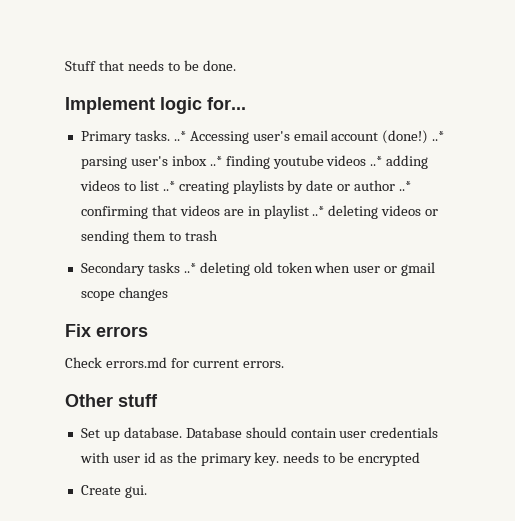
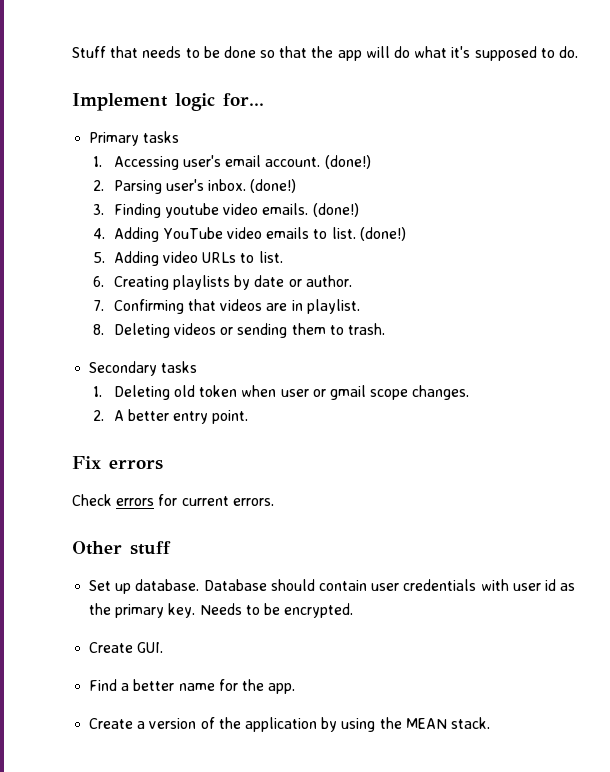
[202,60,236,71] done. -> [223,46,578,61] done so that the app will do what it's supposed to do.
[134,130,186,141] tasks. ..* -> [143,131,180,143] [92,156,102,167] tasks // 1.
[331,130,445,144] [80,155,429,169] [79,180,229,194] account (done!) ..* parsing user's inbox ..* finding youtube videos ..* adding videos to list ..* creating -> [265,155,371,169] [92,179,297,194] [92,203,359,218] [92,227,406,242] [92,251,283,266] [92,276,169,290] account. (done!) // 2. Parsing user's inbox. (done!) // 3. Finding youtube video emails. (done!) // 4. Adding YouTube video emails to list. (done!) // 5. Adding video URLs to list. // 6. Creating
[354,180,412,191] [80,206,148,219] author ..* confirming -> [305,275,352,287] [92,299,184,314] author. // 7. Confirming
[263,205,379,219] playlist ..* deleting -> [306,299,360,314] [92,323,170,338] playlist. // 8. Deleting
[184,230,218,241] trash -> [347,323,385,335] trash.
[183,262,250,276] ..* deleting -> [92,385,170,400] // 1. Deleting
[118,287,168,301] changes -> [412,385,470,400] [92,409,249,424] changes. // 2. A better entry point.
[105,357,167,368] errors.md -> [116,498,155,506] errors
[283,452,421,466] [80,485,147,498] needs to be encrypted // Create gui. -> [199,603,354,618] [89,642,164,653] [89,679,296,694] [89,717,490,732] Needs to be encrypted. // Create GUI. // Find a better name for the app. // Create a version of the application by using the MEAN stack.

